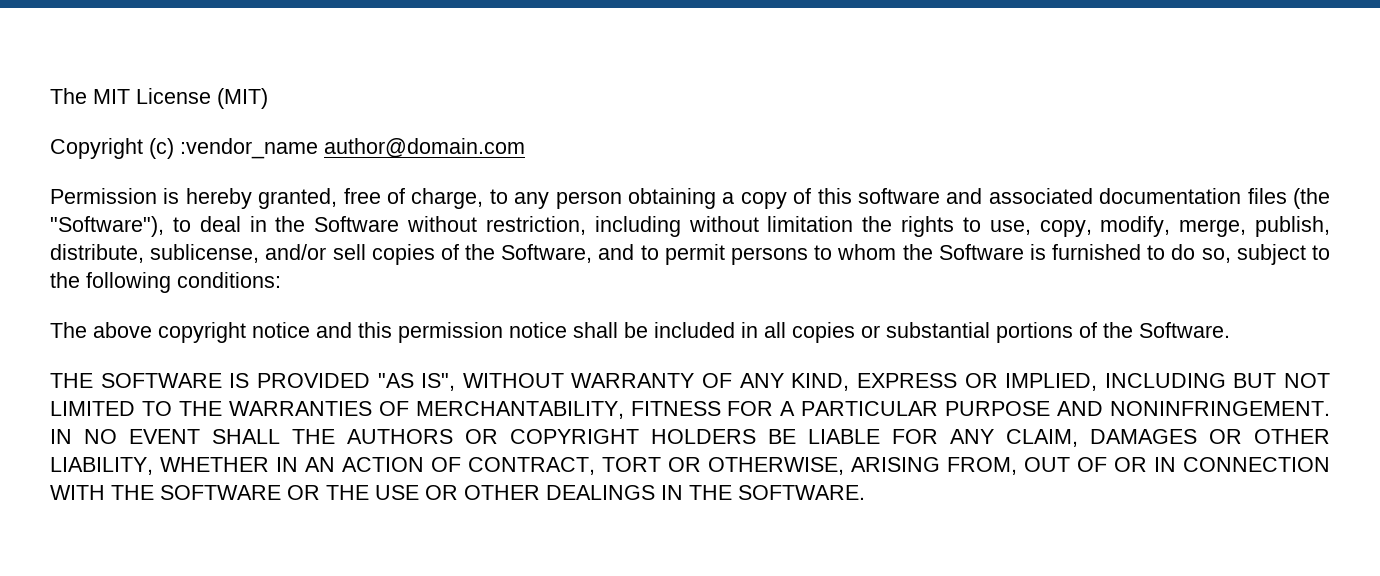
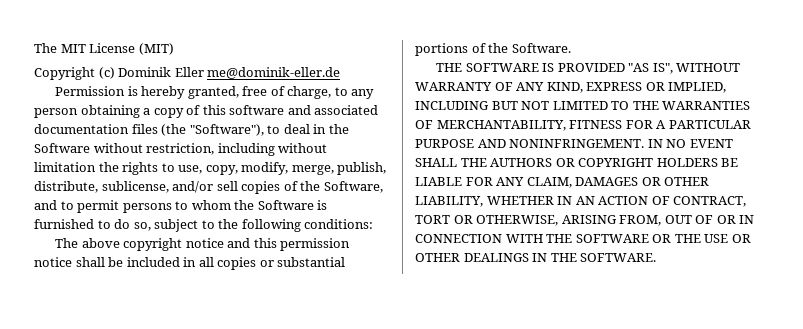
[180,138,525,159] :vendor_name author@domain.com -> [118,67,341,79] Dominik Eller me@dominik-eller.de

